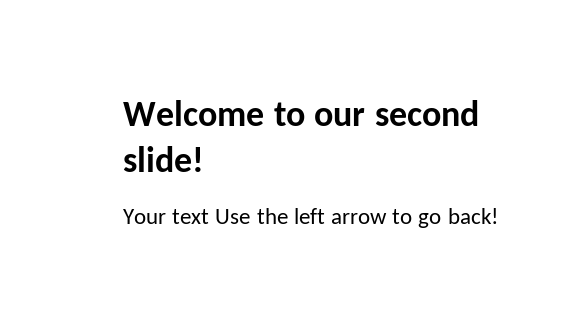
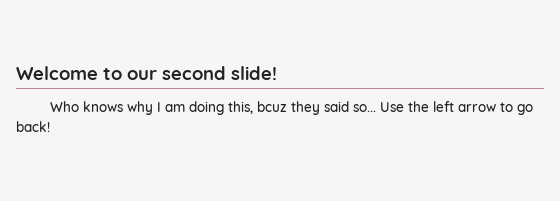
[123,209,210,224] Your text -> [50,101,377,115] Who knows why I am doing this, bcuz they said so...

